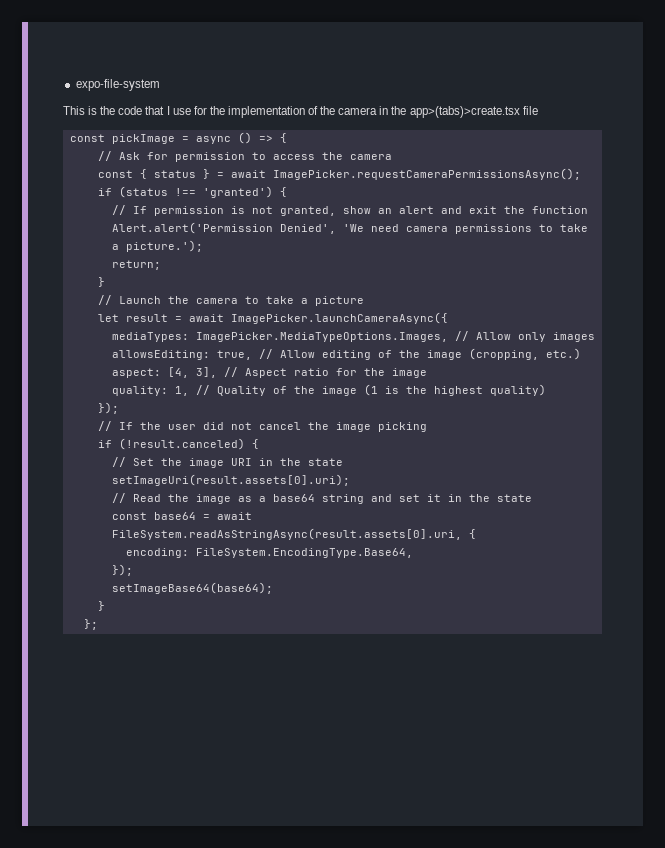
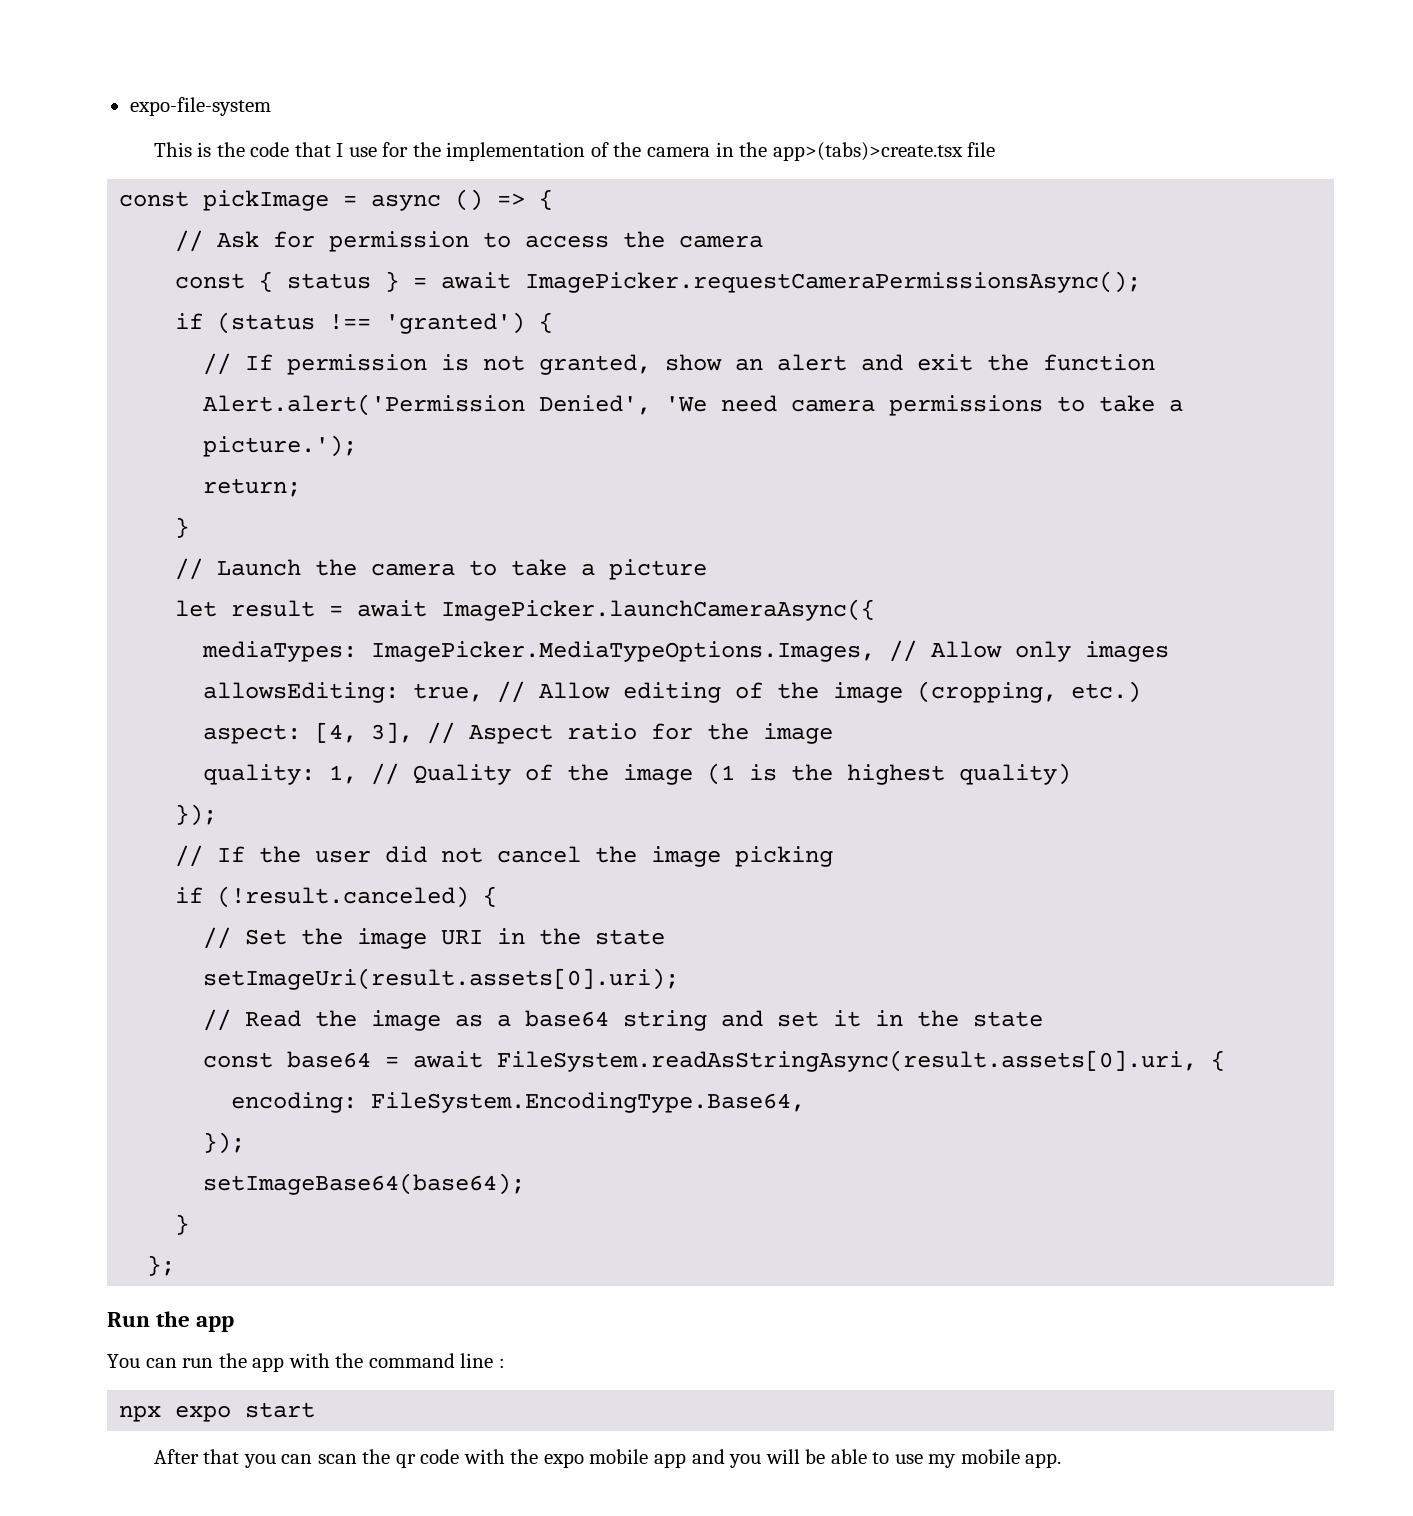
(98, 624) none -> [107,1311,235,1332] [107,1353,505,1372] [119,1402,316,1422] [153,1449,1062,1468] // Run the app // You can run the app with the command line : // npx expo start // After that you can scan the qr code with the expo mobile app and you will be able to use my mobile app.

